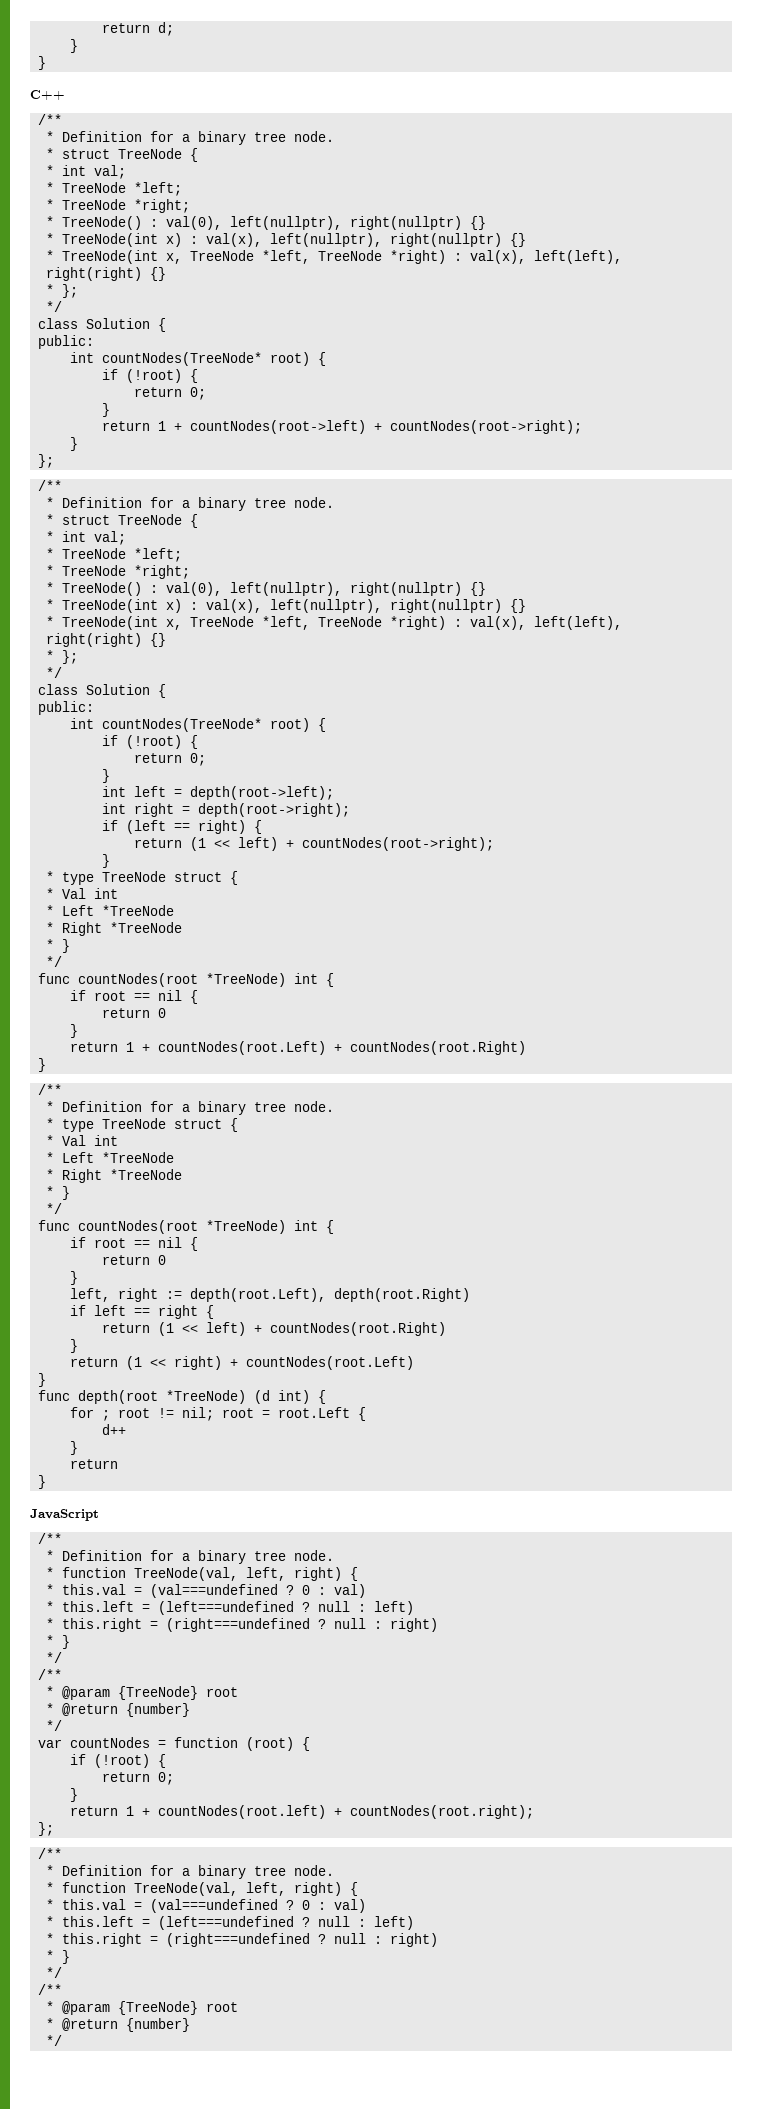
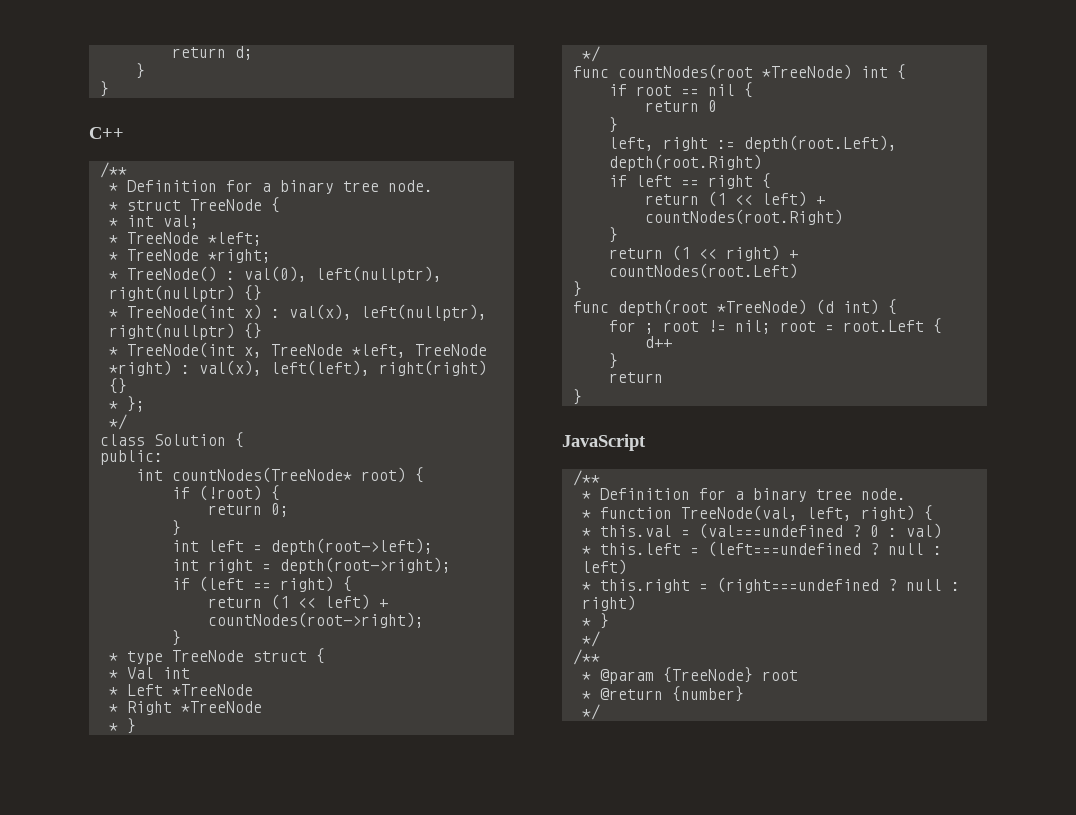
[101,420,582,434] [69,437,78,451] [37,454,54,468] [37,480,62,491] [45,497,334,511] [45,514,198,528] [45,531,126,545] [45,548,182,562] [45,565,190,579] [45,582,486,596] [45,599,526,613] [45,616,622,630] [45,633,166,647] [45,650,78,664] [45,667,62,678] [37,684,166,698] [37,701,94,715] [69,718,326,732] [101,735,198,749] [133,753,206,766] [101,769,110,783] // return 1 + countNodes(root->left) + countNodes(root->right); // } // }; // /** // * Definition for a binary tree node. // * struct TreeNode { // * int val; // * TreeNode *left; // * TreeNode *right; // * TreeNode() : val(0), left(nullptr), right(nullptr) {} // * TreeNode(int x) : val(x), left(nullptr), right(nullptr) {} // * TreeNode(int x, TreeNode *left, TreeNode *right) : val(x), left(left), right(right) {} // * }; // */ // class Solution { // public: // int countNodes(TreeNode* root) { // if (!root) { // return 0; // } -> (182, 528) none
[69,1041,526,1055] [37,1058,46,1072] [37,1084,62,1095] [45,1101,334,1115] [45,1118,238,1132] [45,1135,118,1146] [45,1152,174,1163] [45,1169,182,1183] [45,1186,70,1200] [45,1203,62,1214] [37,1220,334,1234] [69,1237,198,1251] [101,1255,166,1265] [69,1271,78,1285] // return 1 + countNodes(root.Left) + countNodes(root.Right) // } // /** // * Definition for a binary tree node. // * type TreeNode struct { // * Val int // * Left *TreeNode // * Right *TreeNode // * } // */ // func countNodes(root *TreeNode) int { // if root == nil { // return 0 // } -> (619, 125) none
[37,1737,310,1751] [69,1754,166,1768] [101,1772,174,1785] [69,1788,78,1802] [69,1805,534,1819] [37,1822,54,1836] [37,1848,62,1859] [45,1865,334,1879] [45,1882,358,1896] [45,1899,366,1913] [45,1916,414,1930] [45,1933,438,1947] [45,1950,70,1964] [45,1967,62,1978] [37,1984,62,1995] [45,2001,238,2015] [45,2018,190,2032] [45,2035,62,2046] // var countNodes = function (root) { // if (!root) { // return 0; // } // return 1 + countNodes(root.left) + countNodes(root.right); // }; // /** // * Definition for a binary tree node. // * function TreeNode(val, left, right) { // * this.val = (val===undefined ? 0 : val) // * this.left = (left===undefined ? null : left) // * this.right = (right===undefined ? null : right) // * } // */ // /** // * @param {TreeNode} root // * @return {number} // */ -> (601, 712) none

